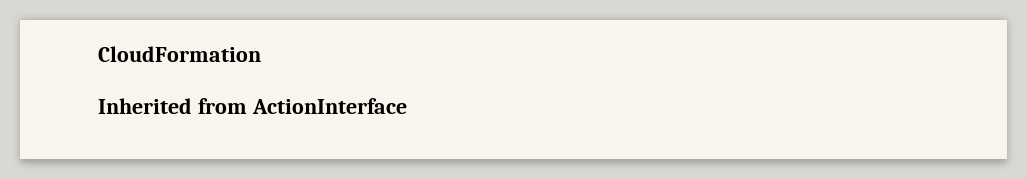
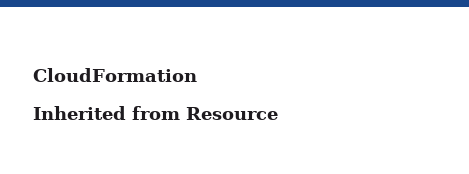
[251,98,407,114] ActionInterface -> [186,107,278,120] Resource

